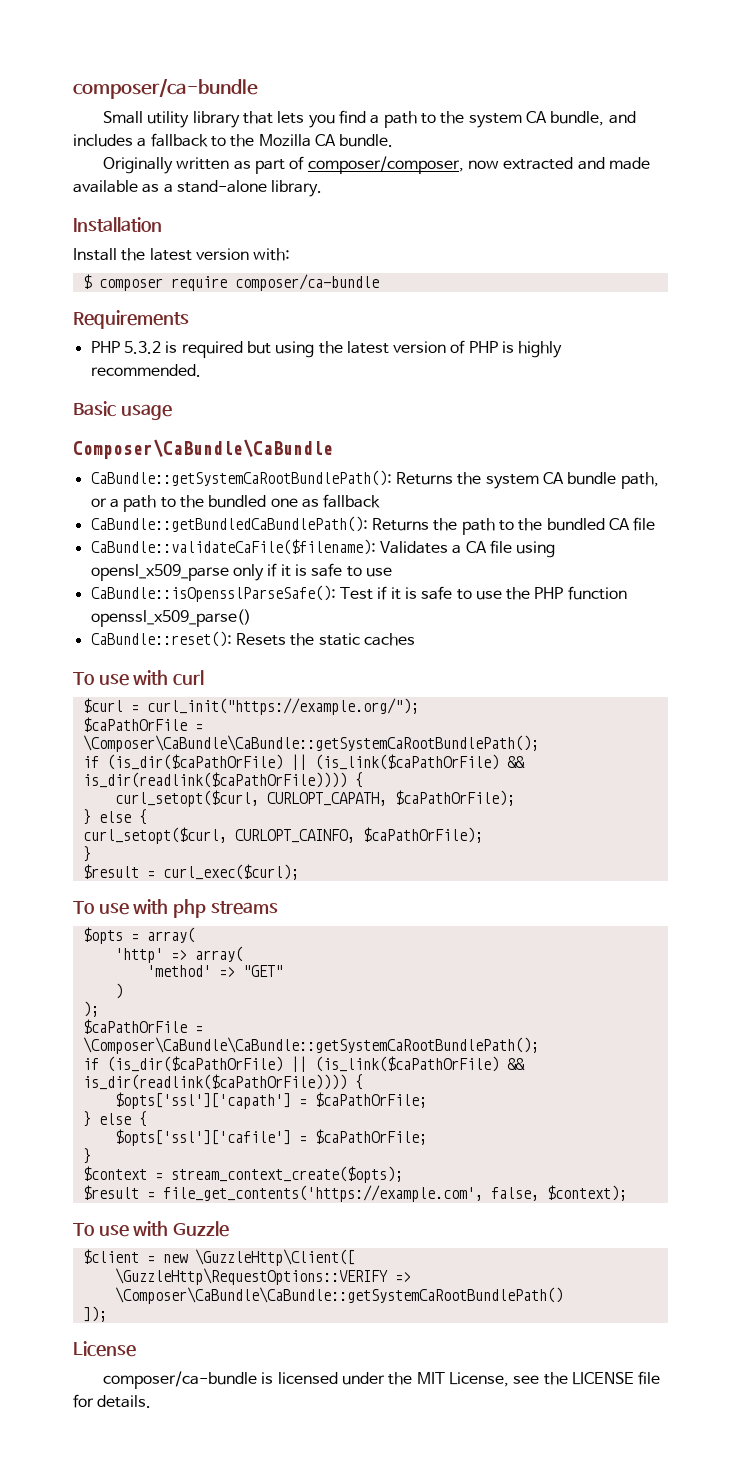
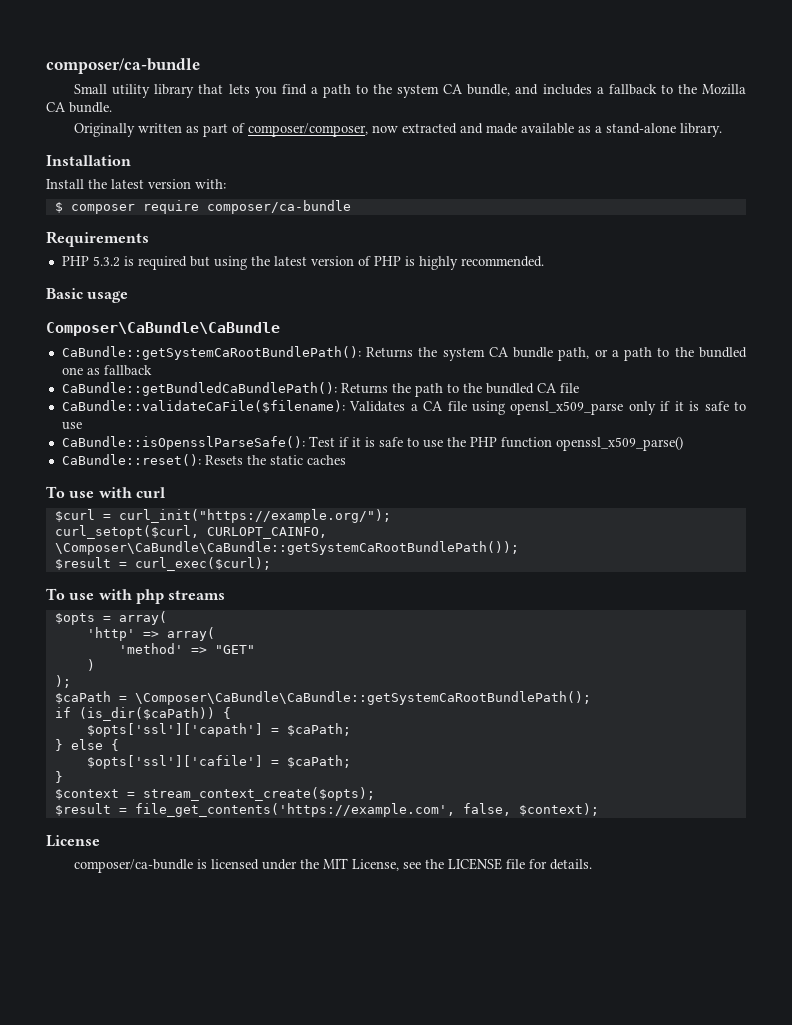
[82,717,203,732] [82,735,539,752] [82,754,525,770] [82,772,363,788] [114,790,515,807] [82,809,147,825] // $caPathOrFile = \Composer\CaBundle\CaBundle::getSystemCaRootBundlePath(); // if (is_dir($caPathOrFile) || (is_link($caPathOrFile) && is_dir(readlink($caPathOrFile)))) { // curl_setopt($curl, CURLOPT_CAPATH, $caPathOrFile); // } else { -> (391, 516) none
[362,827,483,843] [82,846,91,862] $caPathOrFile); // } -> [54,541,519,555] \Composer\CaBundle\CaBundle::getSystemCaRootBundlePath());
[82,1019,203,1034] [82,1037,539,1054] [82,1056,525,1072] [82,1074,347,1090] $caPathOrFile = \Composer\CaBundle\CaBundle::getSystemCaRootBundlePath(); // if (is_dir($caPathOrFile) || (is_link($caPathOrFile) && is_dir(readlink($caPathOrFile)))) -> [54,691,591,705] [54,707,215,721] $caPath = \Composer\CaBundle\CaBundle::getSystemCaRootBundlePath(); // if (is_dir($caPath))
[314,1092,427,1108] $caPathOrFile; -> [286,723,351,736] $caPath;
[314,1129,427,1145] $caPathOrFile; -> [286,755,351,768] $caPath;
[73,1221,230,1237] [82,1249,355,1266] [114,1268,411,1285] [114,1287,563,1304] [82,1306,107,1322] // To use with Guzzle // $client = new \GuzzleHttp\Client([ // \GuzzleHttp\RequestOptions::VERIFY => \Composer\CaBundle\CaBundle::getSystemCaRootBundlePath() // ]); -> (599, 809) none

